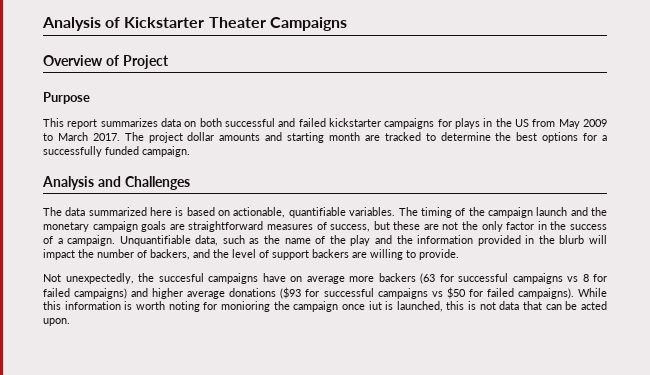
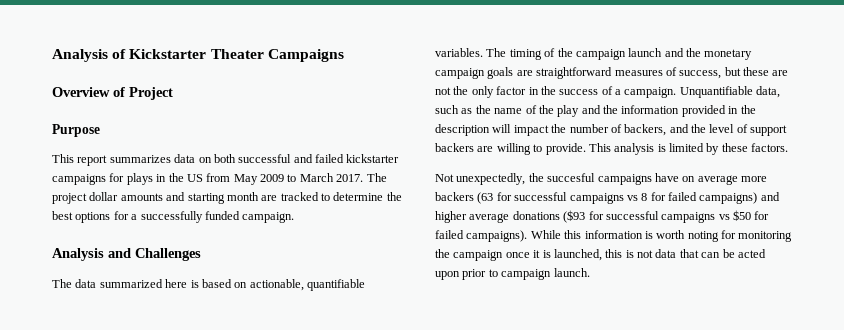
[559,235,585,244] blurb -> [435,124,490,136] description
(459, 254) none -> [588,143,789,155] This analysis is limited by these factors.
[220,301,270,312] monioring -> [738,231,793,242] monitoring
[368,301,382,310] iut -> [533,250,541,258] it
[43,318,70,326] upon. -> [435,268,590,280] upon prior to campaign launch.

